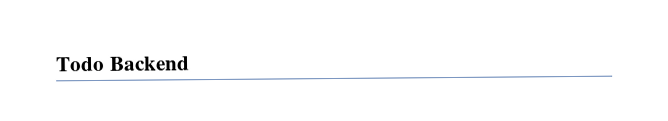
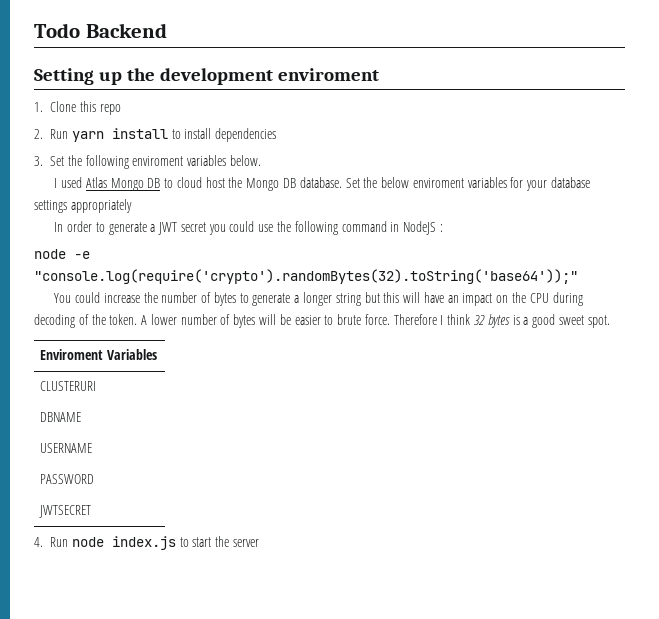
(190, 63) none -> [34,68,379,85] [34,101,121,115] [34,128,277,142] [34,155,261,169] [54,177,590,191] [34,199,132,213] [54,221,443,235] [34,249,90,259] [34,269,578,284] [54,292,583,306] [34,314,610,328] [39,349,157,360] [39,381,96,391] [39,412,81,422] [39,443,92,453] [39,474,94,484] [38,505,91,518] [34,536,259,550] // Setting up the development enviroment // 1. Clone this repo // 2. Run yarn install to install dependencies // 3. Set the following enviroment variables below. // I used Atlas Mongo DB to cloud host the Mongo DB database. Set the below enviroment variables for your database settings appropriately // In order to generate a JWT secret you could use the following command in NodeJS : // node -e "console.log(require('crypto').randomBytes(32).toString('base64'));" // You could increase the number of bytes to generate a longer string but this will have an impact on the CPU during decoding of the token. A lower number of bytes will be easier to brute force. Therefore I think 32 bytes is a good sweet spot. // Enviroment Variables // CLUSTERURI // DBNAME // USERNAME // PASSWORD // JWTSECRET // 4. Run node index.js to start the server

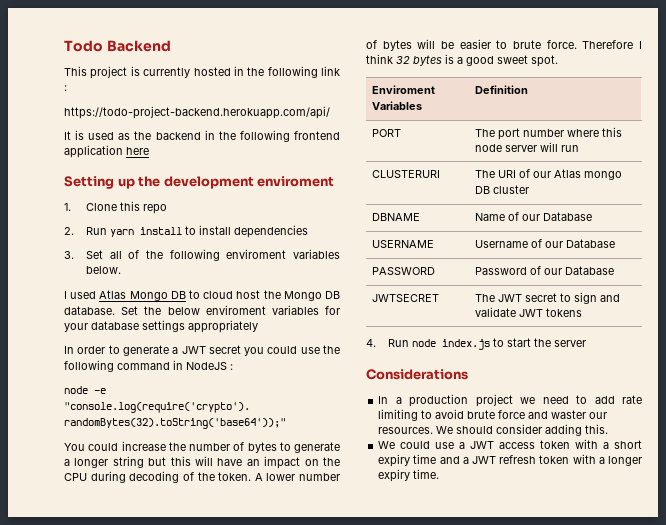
(167, 30) none -> [64,66,340,79] [64,85,67,91] [64,106,330,119] [64,130,340,142] [64,145,149,158] // This project is currently hosted in the following link : // https://todo-project-backend.herokuapp.com/api/ // It is used as the backend in the following frontend application here
(65, 161) none -> [109,250,140,259] all of
[39,381,96,391] [39,412,81,422] [39,443,92,453] [39,474,94,484] [38,505,91,518] // CLUSTERURI // DBNAME // USERNAME // PASSWORD // JWTSECRET -> [474,85,528,94] [371,129,401,137] [474,127,622,140] [474,142,579,152] [371,170,440,178] [474,169,622,180] [474,185,529,194] [371,213,420,221] [474,212,592,221] [371,240,434,248] [474,239,615,248] [371,267,435,275] [474,266,614,275] [371,294,439,302] [474,292,620,304] [474,307,582,317] | Definition // PORT | The port number where this node server will run // CLUSTERURI | The URI of our Atlas mongo DB cluster // DBNAME | Name of our Database // USERNAME | Username of our Database // PASSWORD | Password of our Database // JWTSECRET | The JWT secret to sign and validate JWT tokens
(259, 543) none -> [366,369,468,380] [378,394,642,407] [378,409,608,421] [378,424,609,436] [378,439,642,449] [378,454,642,467] [378,469,440,482] // Considerations // In a production project we need to add rate limiting to avoid brute force and waster our resources. We should consider adding this. // We could use a JWT access token with a short expiry time and a JWT refresh token with a longer expiry time.

